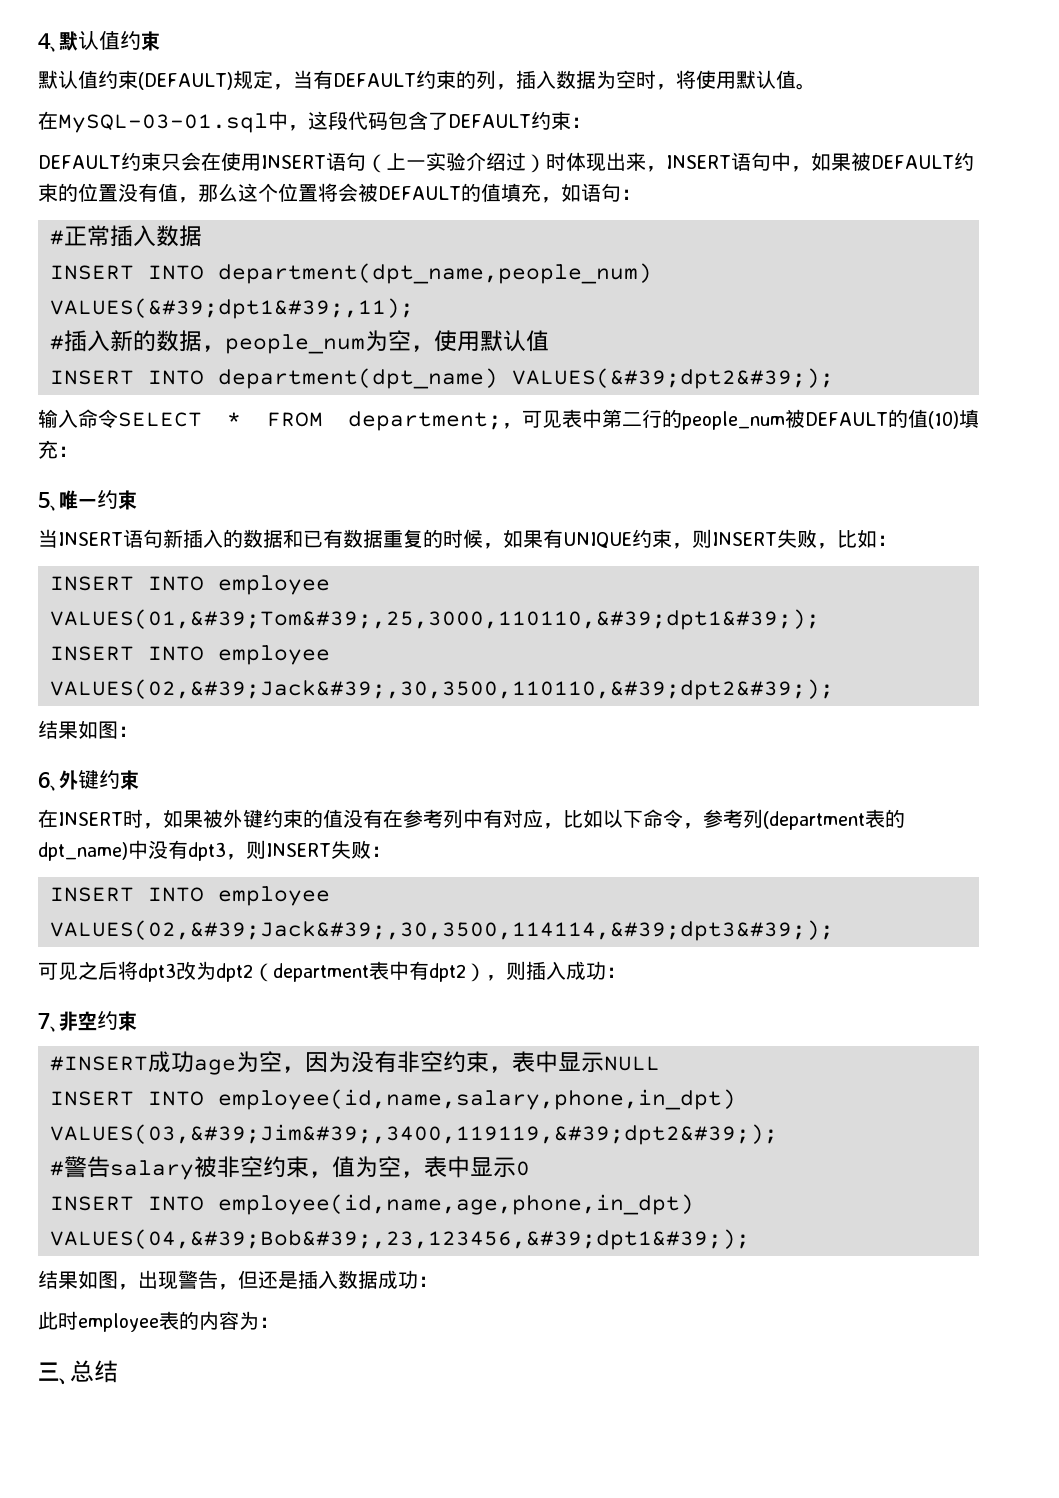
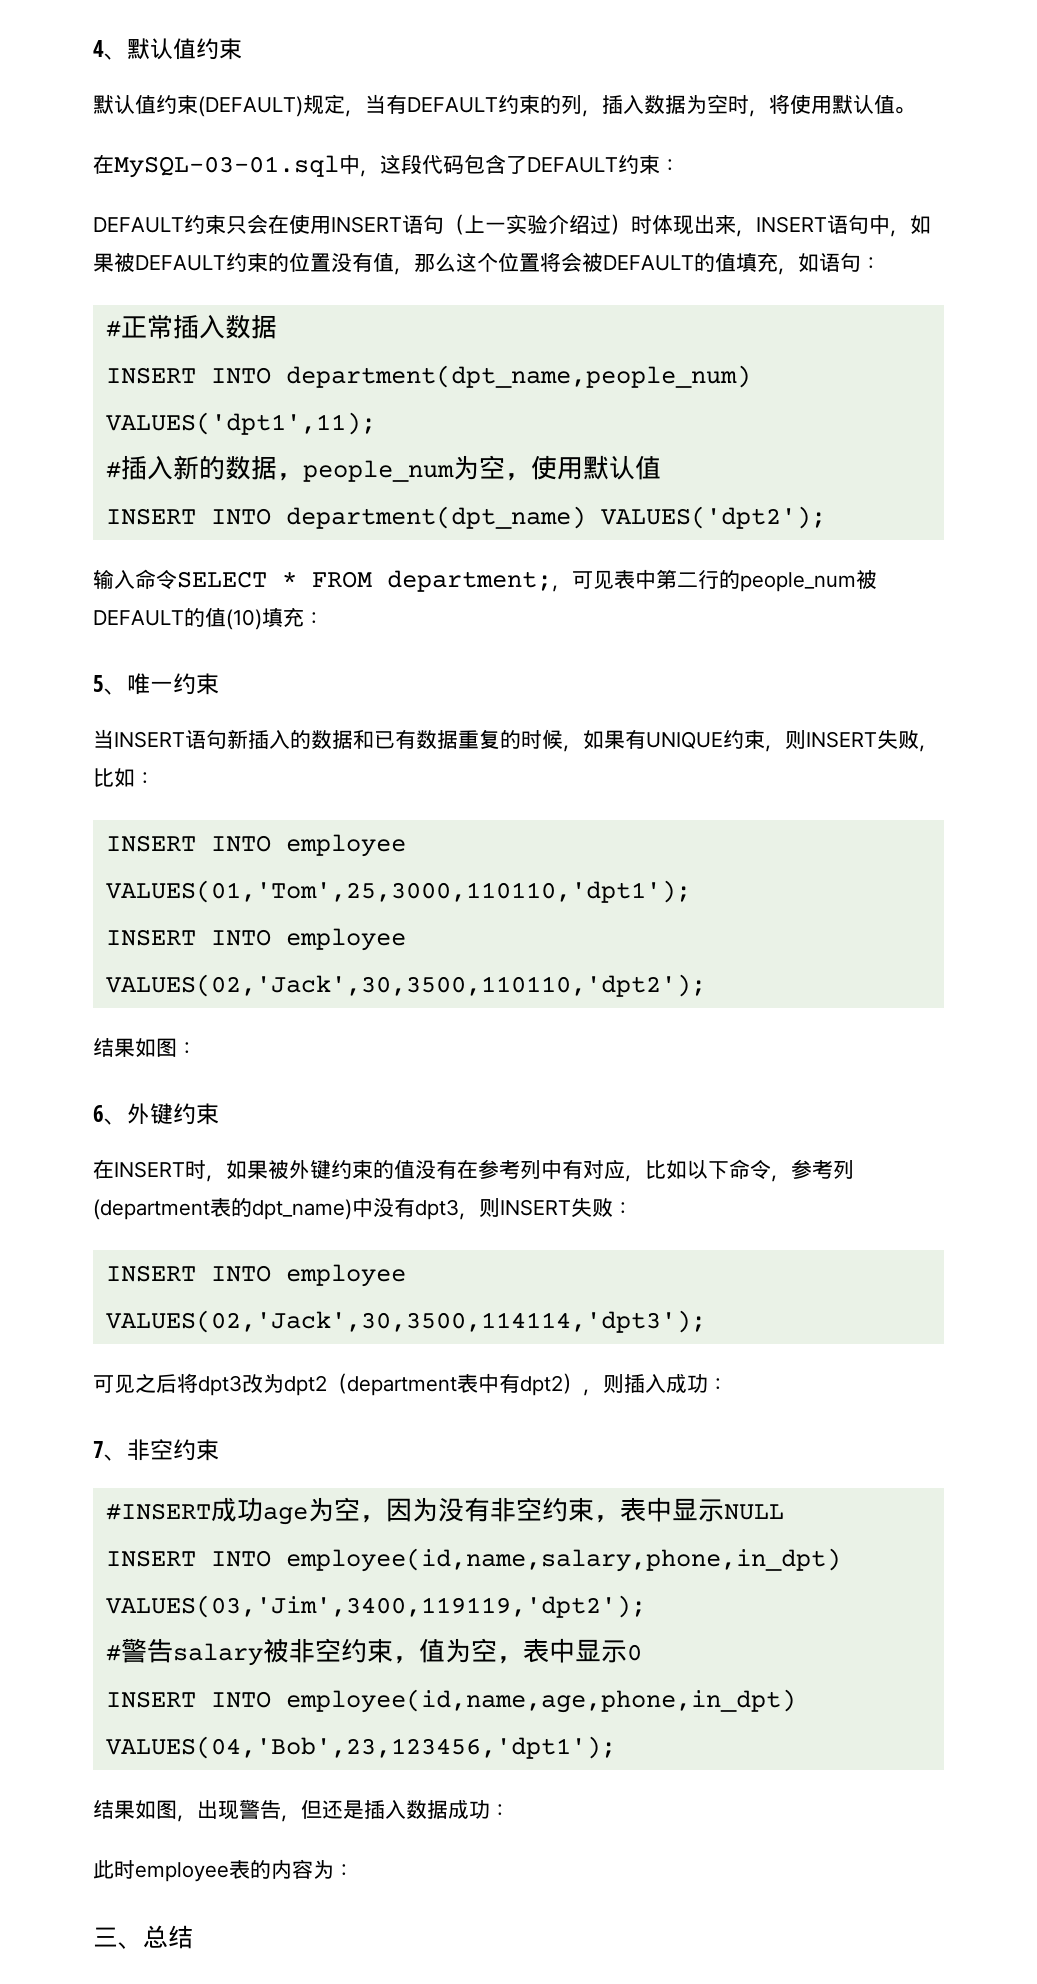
[50,298,414,319] VALUES(&#39;dpt1&#39;,11); -> [105,412,376,435] VALUES('dpt1',11);
[512,368,834,389] VALUES(&#39;dpt2&#39;); -> [600,506,826,529] VALUES('dpt2');
[50,609,820,630] [50,645,330,665] [50,679,834,700] VALUES(01,&#39;Tom&#39;,25,3000,110110,&#39;dpt1&#39;); // INSERT INTO employee VALUES(02,&#39;Jack&#39;,30,3500,110110,&#39;dpt2&#39;); -> [105,880,691,903] [105,928,406,951] [105,974,706,997] VALUES(01,'Tom',25,3000,110110,'dpt1'); // INSERT INTO employee VALUES(02,'Jack',30,3500,110110,'dpt2');
[50,920,834,941] VALUES(02,&#39;Jack&#39;,30,3500,114114,&#39;dpt3&#39;); -> [105,1310,706,1333] VALUES(02,'Jack',30,3500,114114,'dpt3');
[50,1124,778,1145] VALUES(03,&#39;Jim&#39;,3400,119119,&#39;dpt2&#39;); -> [105,1595,646,1618] VALUES(03,'Jim',3400,119119,'dpt2');
[50,1229,750,1250] VALUES(04,&#39;Bob&#39;,23,123456,&#39;dpt1&#39;); -> [105,1736,616,1759] VALUES(04,'Bob',23,123456,'dpt1');

